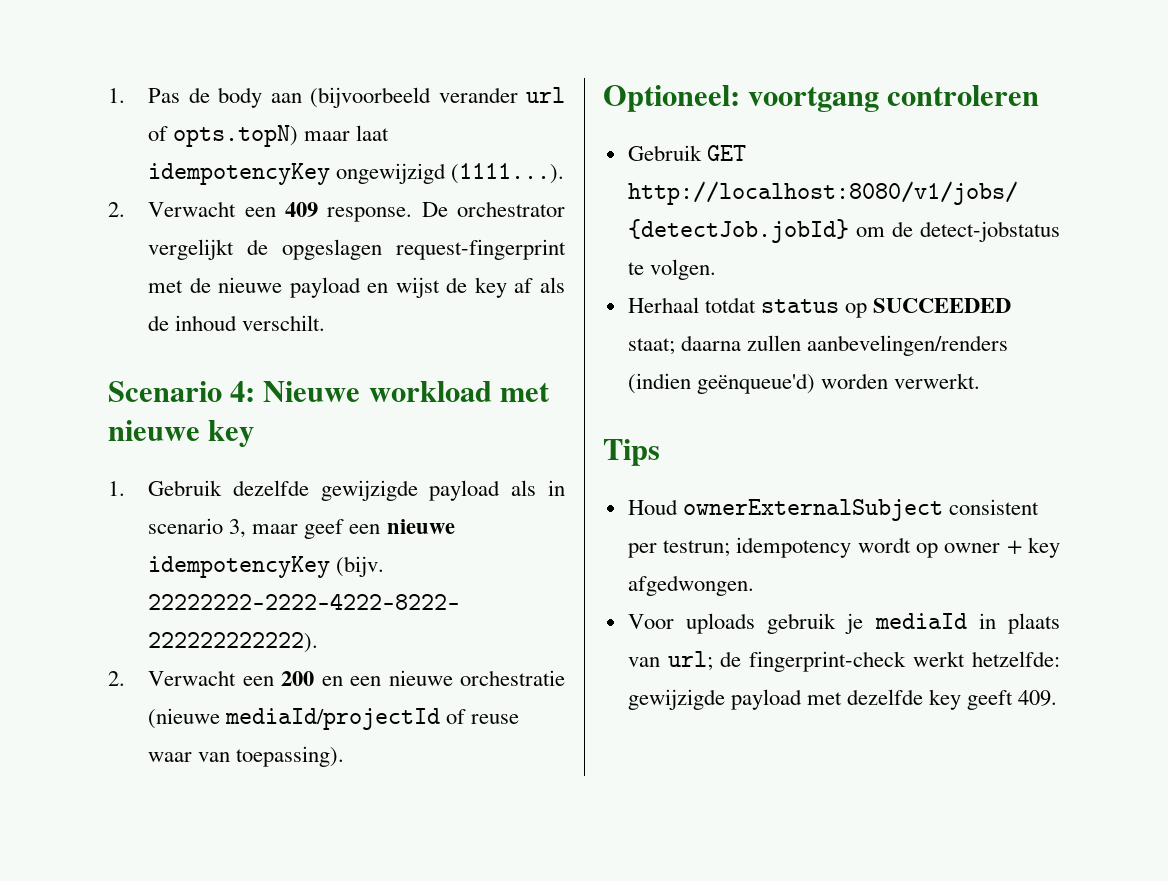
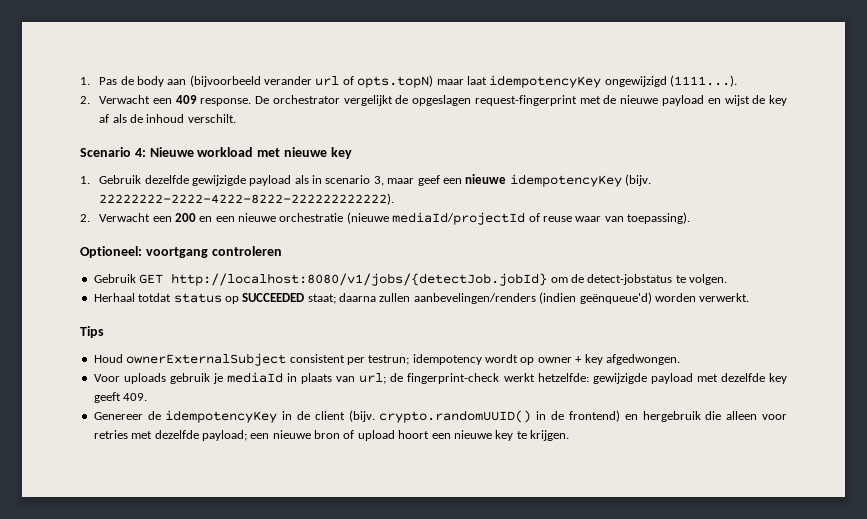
(1058, 698) none -> [93,410,788,423] [93,430,569,441] // Genereer de idempotencyKey in de client (bijv. crypto.randomUUID() in de frontend) en hergebruik die alleen voor retries met dezelfde payload; een nieuwe bron of upload hoort een nieuwe key te krijgen.

